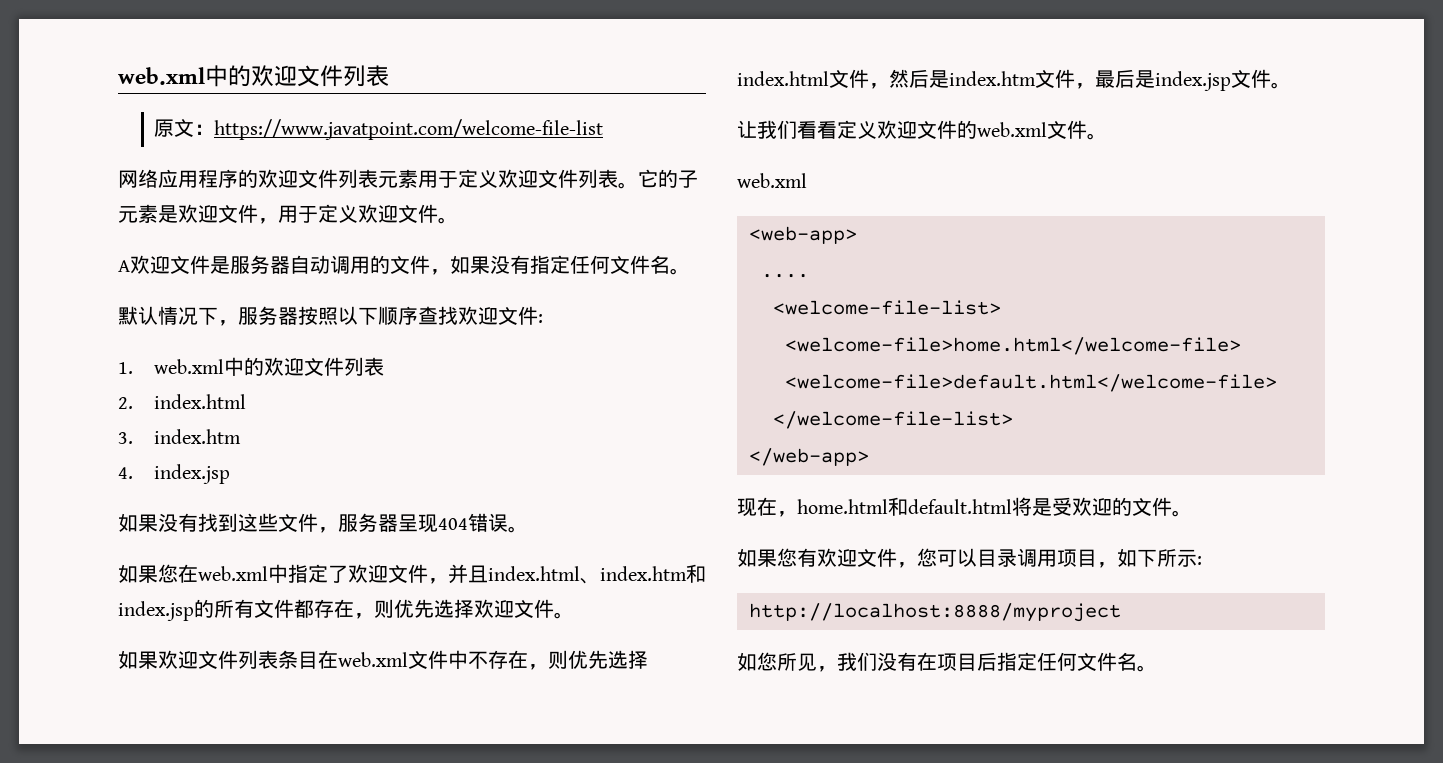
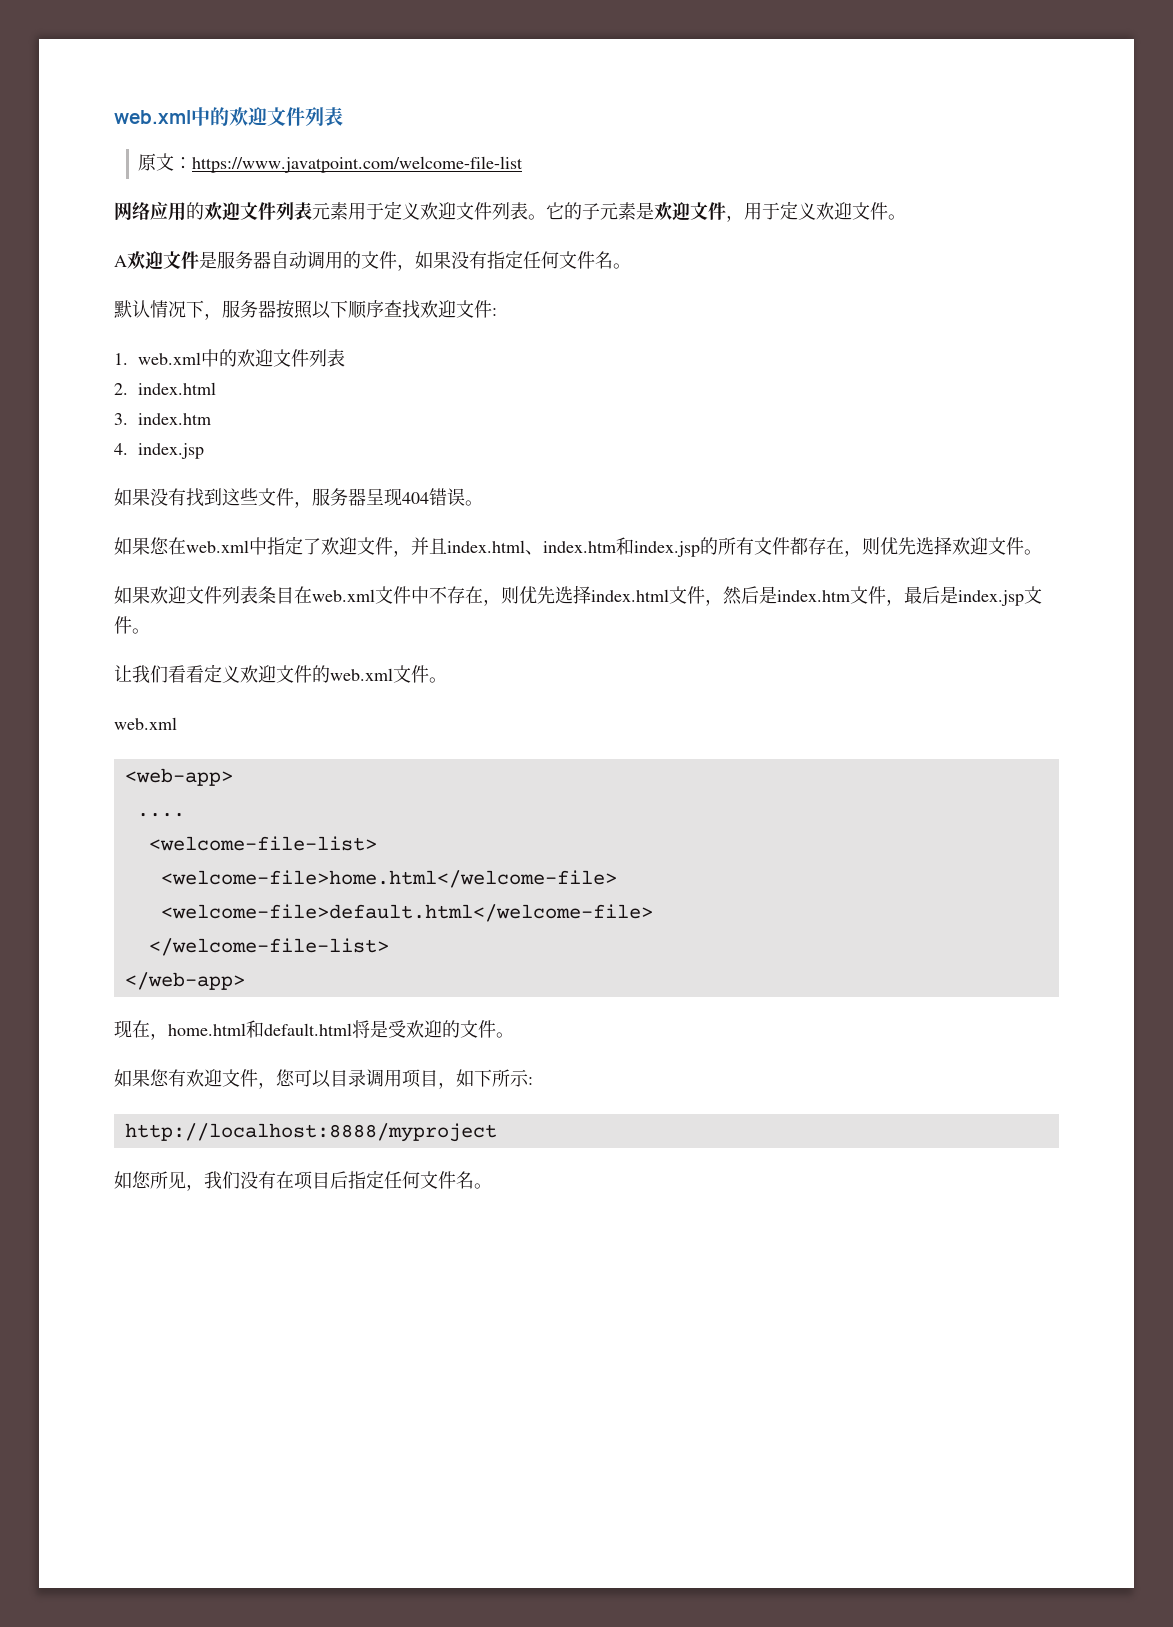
[198,169,238,188] 程序 -> (186, 211) none

